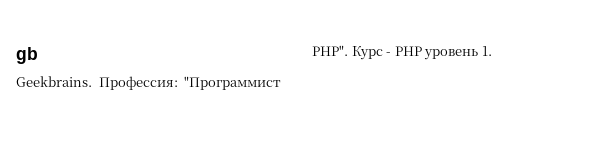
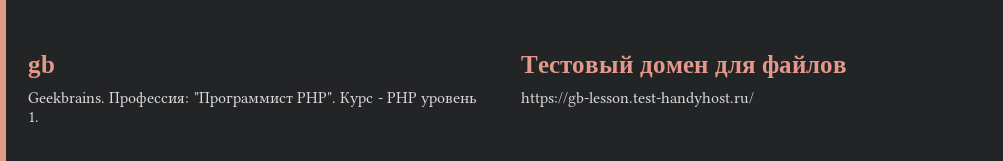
(492, 51) none -> [521,55,848,78] [521,92,754,107] // Тестовый домен для файлов // https://gb-lesson.test-handyhost.ru/

